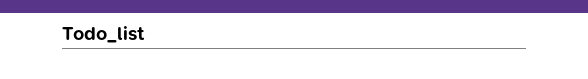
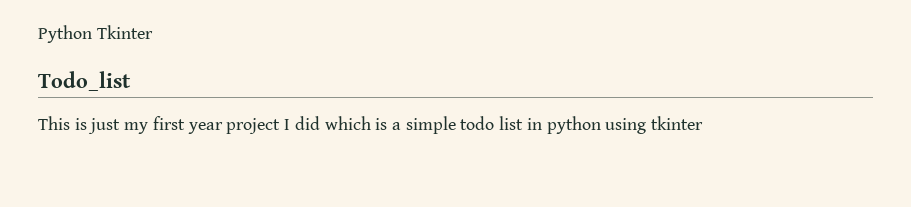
(62, 34) none -> [38,25,153,43] Python Tkinter //
(145, 34) none -> [38,116,704,134] // This is just my first year project I did which is a simple todo list in python using tkinter

